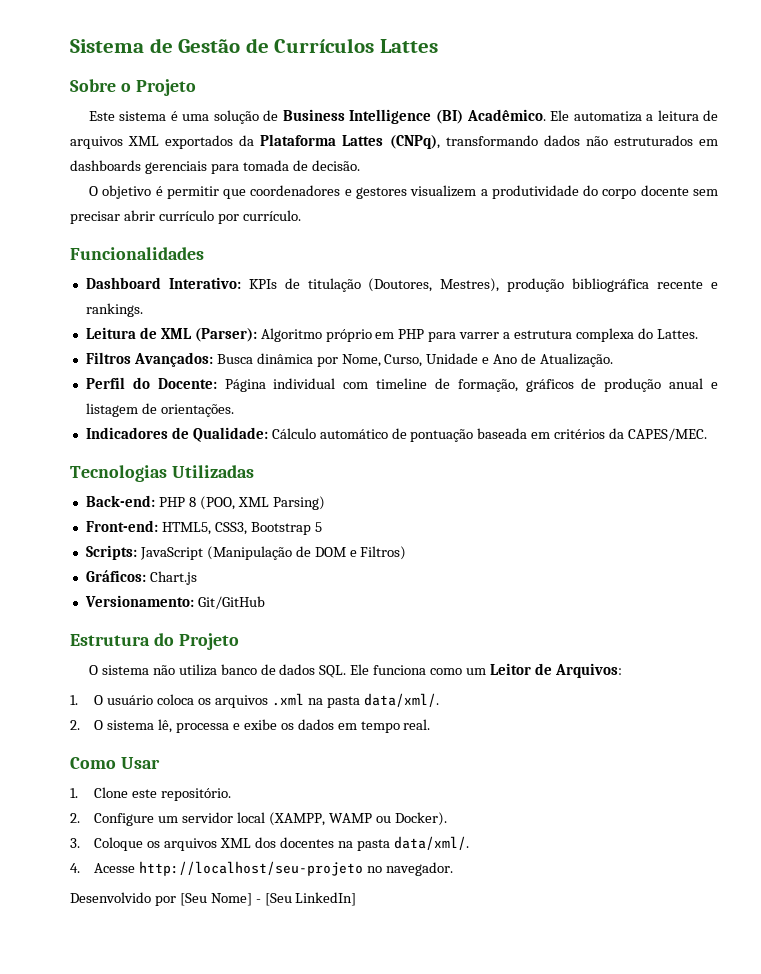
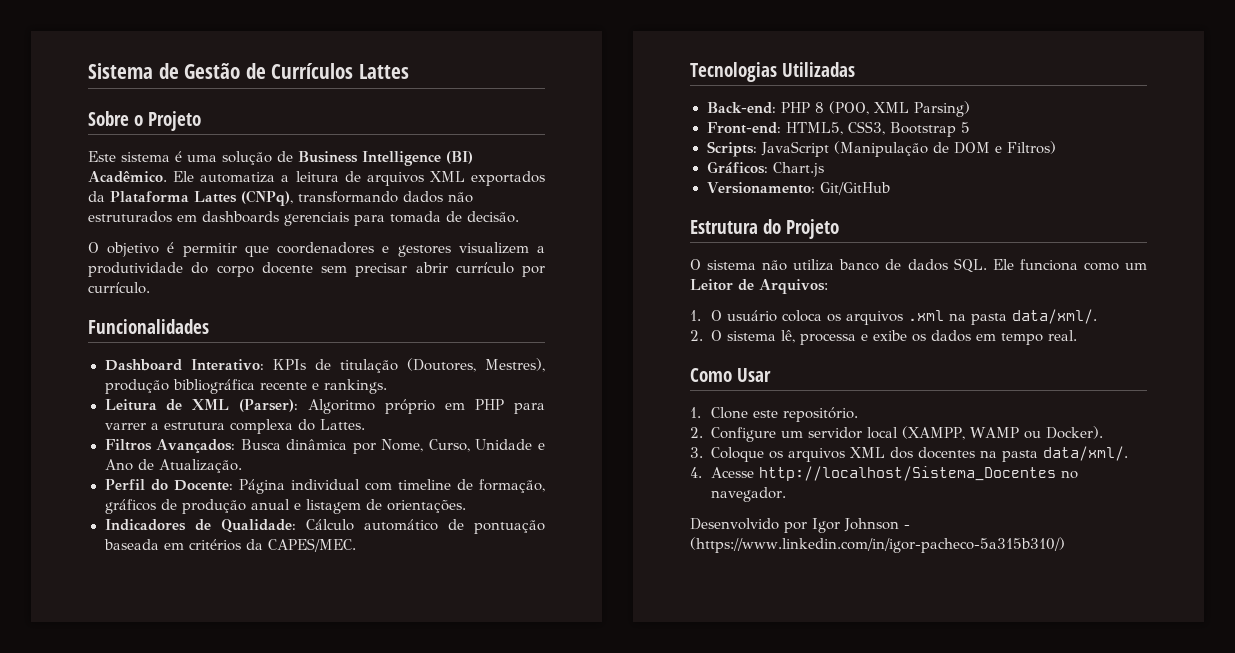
[139,861,364,876] http://localhost/seu-projeto -> [759,466,1057,481] http://localhost/Sistema_Docentes
[179,892,357,906] [Seu Nome] - [Seu LinkedIn] -> [812,518,910,533] [690,537,1065,553] Igor Johnson - (https://www.linkedin.com/in/igor-pacheco-5a315b310/)

